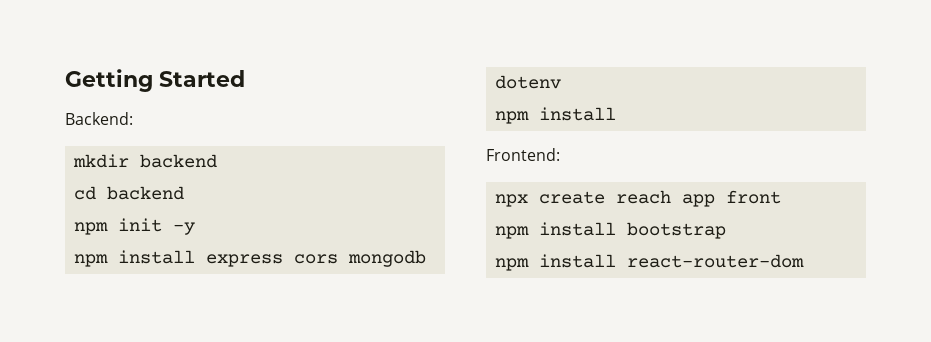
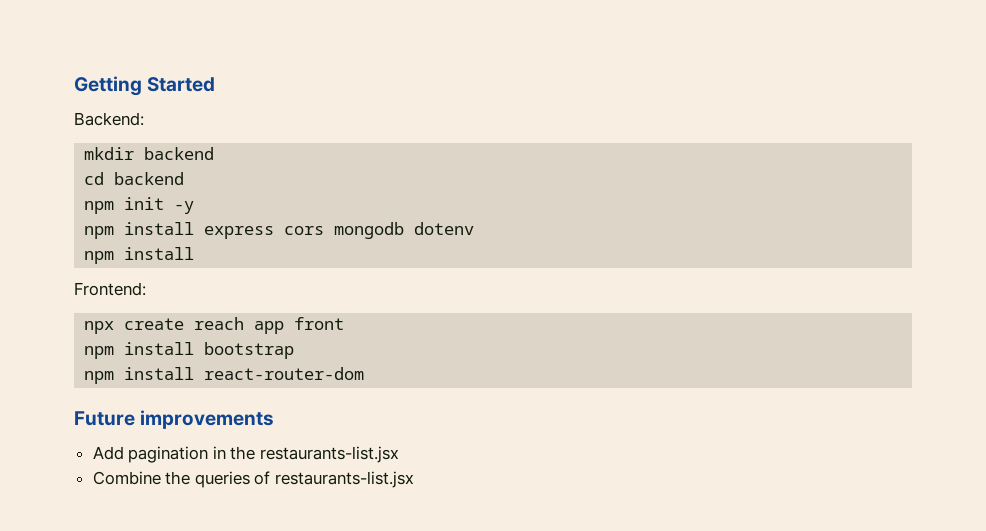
(805, 261) none -> [74,410,275,429] [92,446,400,463] [92,471,415,488] // Future improvements // Add pagination in the restaurants-list.jsx // Combine the queries of restaurants-list.jsx

